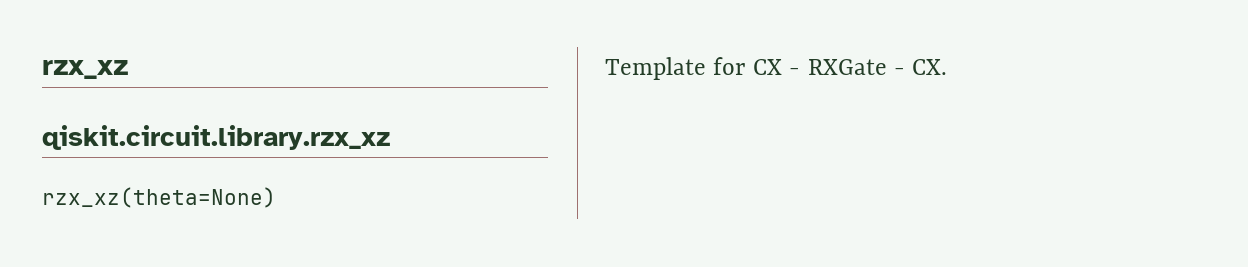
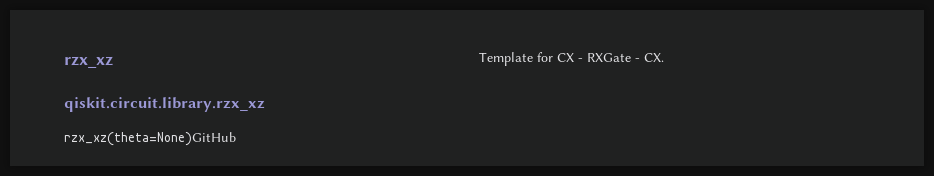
[42,187,276,208] rzx_xz(theta=None) -> [64,132,236,146] rzx_xz(theta=None)GitHub

